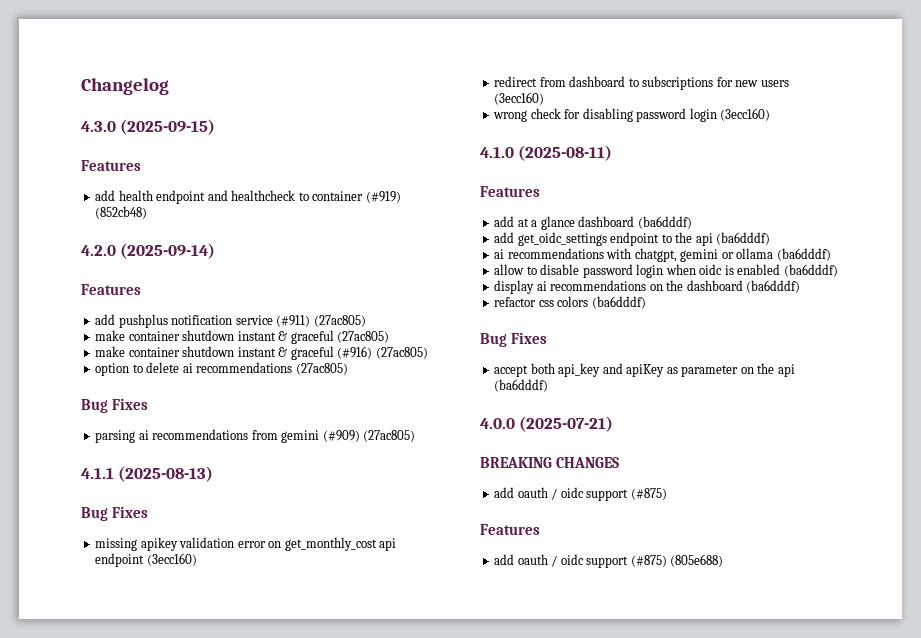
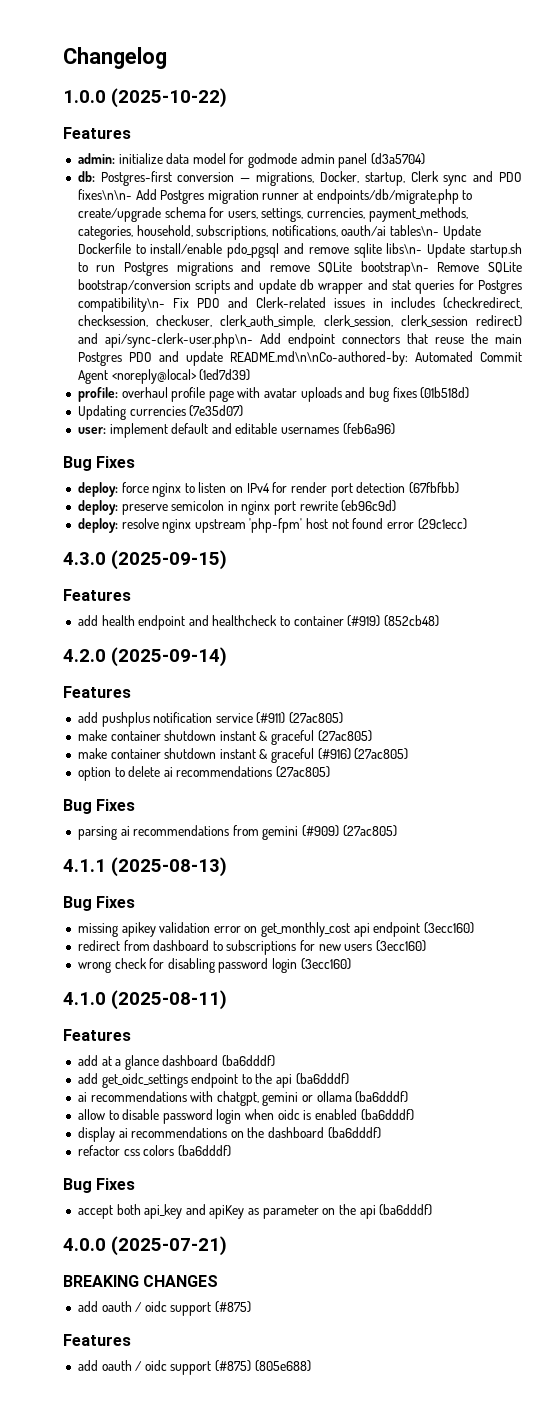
(169, 86) none -> [63,88,227,108] [63,127,131,139] [77,153,426,168] [77,171,522,186] [77,189,473,204] [77,207,468,222] [77,225,481,240] [77,243,522,258] [77,261,522,276] [77,279,522,294] [77,297,522,312] [77,315,522,330] [77,333,522,348] [77,351,522,366] [77,369,251,384] [77,387,470,402] [77,405,244,420] [77,423,395,438] [63,456,136,471] [77,482,459,497] [77,500,397,515] [77,518,467,533] // 1.0.0 (2025-10-22) // Features // admin: initialize data model for godmode admin panel (d3a5704) // db: Postgres-first conversion — migrations, Docker, startup, Clerk sync and PDO fixes\n\n- Add Postgres migration runner at endpoints/db/migrate.php to create/upgrade schema for users, settings, currencies, payment_methods, categories, household, subscriptions, notifications, oauth/ai tables\n- Update Dockerfile to install/enable pdo_pgsql and remove sqlite libs\n- Update startup.sh to run Postgres migrations and remove SQLite bootstrap\n- Remove SQLite bootstrap/conversion scripts and update db wrapper and stat queries for Postgres compatibility\n- Fix PDO and Clerk-related issues in includes (checkredirect, checksession, checkuser, clerk_auth_simple, clerk_session, clerk_session redirect) and api/sync-clerk-user.php\n- Add endpoint connectors that reuse the main Postgres PDO and update README.md\n\nCo-authored-by: Automated Commit Agent <noreply@local> (1ed7d39) // profile: overhaul profile page with avatar uploads and bug fixes (01b518d) // Updating currencies (7e35d07) // user: implement default and editable usernames (feb6a96) // Bug Fixes // deploy: force nginx to listen on IPv4 for render port detection (67fbfbb) // deploy: preserve semicolon in nginx port rewrite (eb96c9d) // deploy: resolve nginx upstream 'php-fpm' host not found error (29c1ecc)

